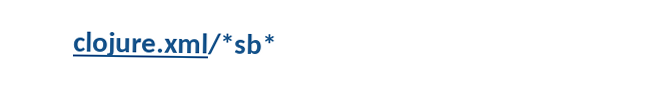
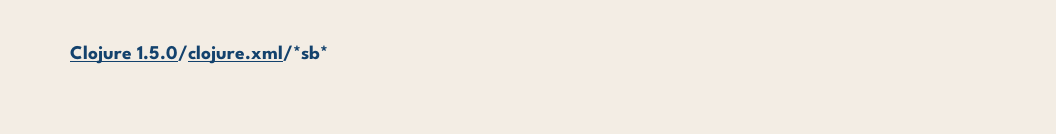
[72,31,277,59] clojure.xml/*sb* -> [70,45,329,64] Clojure 1.5.0/clojure.xml/*sb*

